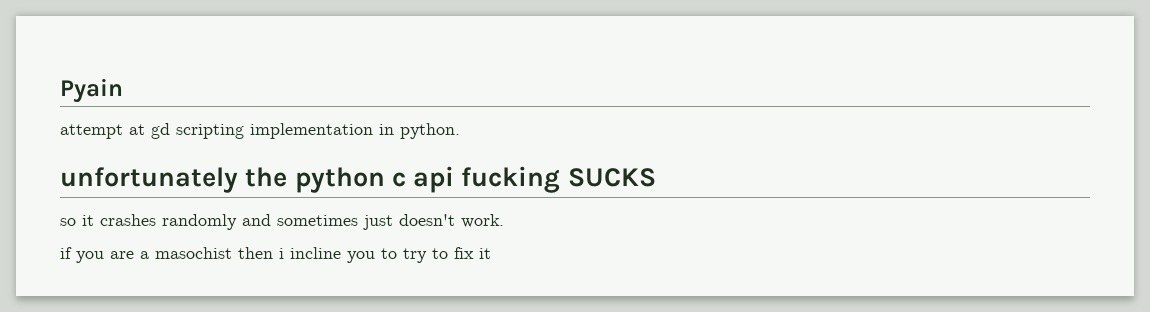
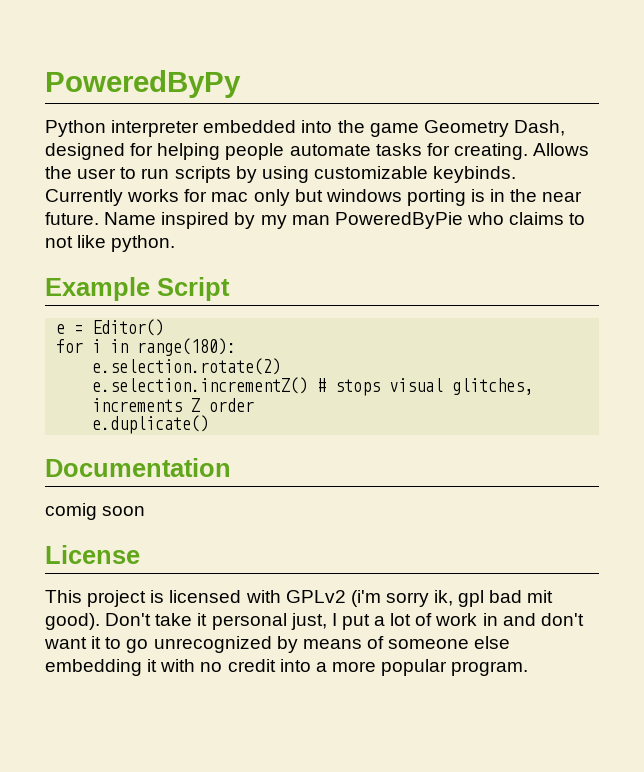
[60,78,123,103] [60,123,460,139] [60,166,656,193] [60,214,504,230] [60,247,491,263] Pyain // attempt at gd scripting implementation in python. // unfortunately the python c api fucking SUCKS // so it crashes randomly and sometimes just doesn't work. // if you are a masochist then i incline you to try to fix it -> [45,70,241,98] [45,120,565,137] [45,143,590,160] [45,166,517,183] [45,189,583,206] [45,212,586,229] [45,235,176,252] [45,277,230,301] [56,319,165,336] [56,338,237,356] [92,358,282,375] [92,377,534,396] [92,398,255,412] [92,415,210,434] [45,458,231,477] [45,503,146,520] [45,545,140,564] [45,590,554,607] [45,613,584,630] [44,636,511,653] [45,659,529,676] PoweredByPy // Python interpreter embedded into the game Geometry Dash, designed for helping people automate tasks for creating. Allows the user to run scripts by using customizable keybinds. Currently works for mac only but windows porting is in the near future. Name inspired by my man PoweredByPie who claims to not like python. // Example Script // e = Editor() // for i in range(180): // e.selection.rotate(2) // e.selection.incrementZ() # stops visual glitches, increments Z order // e.duplicate() // Documentation // comig soon // License // This project is licensed with GPLv2 (i'm sorry ik, gpl bad mit good). Don't take it personal just, I put a lot of work in and don't want it to go unrecognized by means of someone else embedding it with no credit into a more popular program.

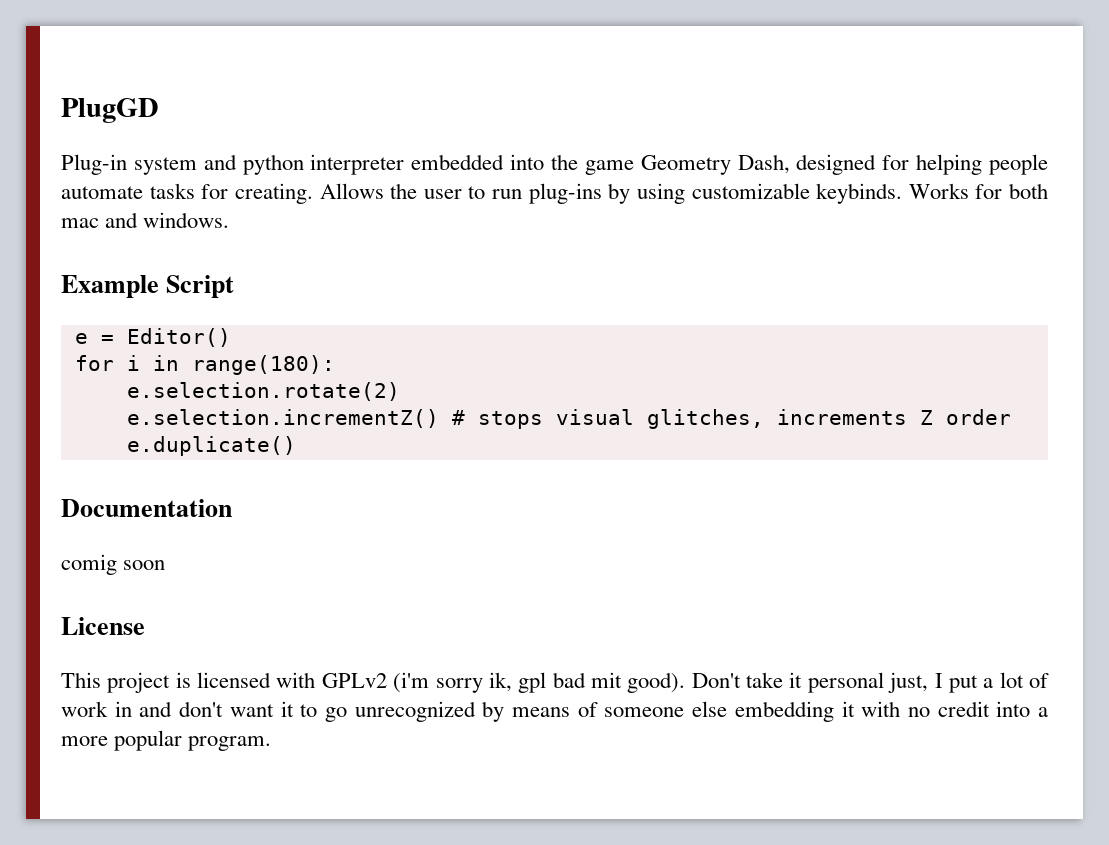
[45,70,241,98] [45,120,106,137] PoweredByPy // Python -> [61,98,159,123] [61,154,304,175] PlugGD // Plug-in system and python
[174,166,231,183] scripts -> [528,183,602,204] plug-ins
[45,189,583,206] [45,212,586,229] [45,235,176,252] Currently works for mac only but windows porting is in the near future. Name inspired by my man PoweredByPie who claims to not like python. -> [908,183,1048,199] [61,212,230,228] Works for both mac and windows.

